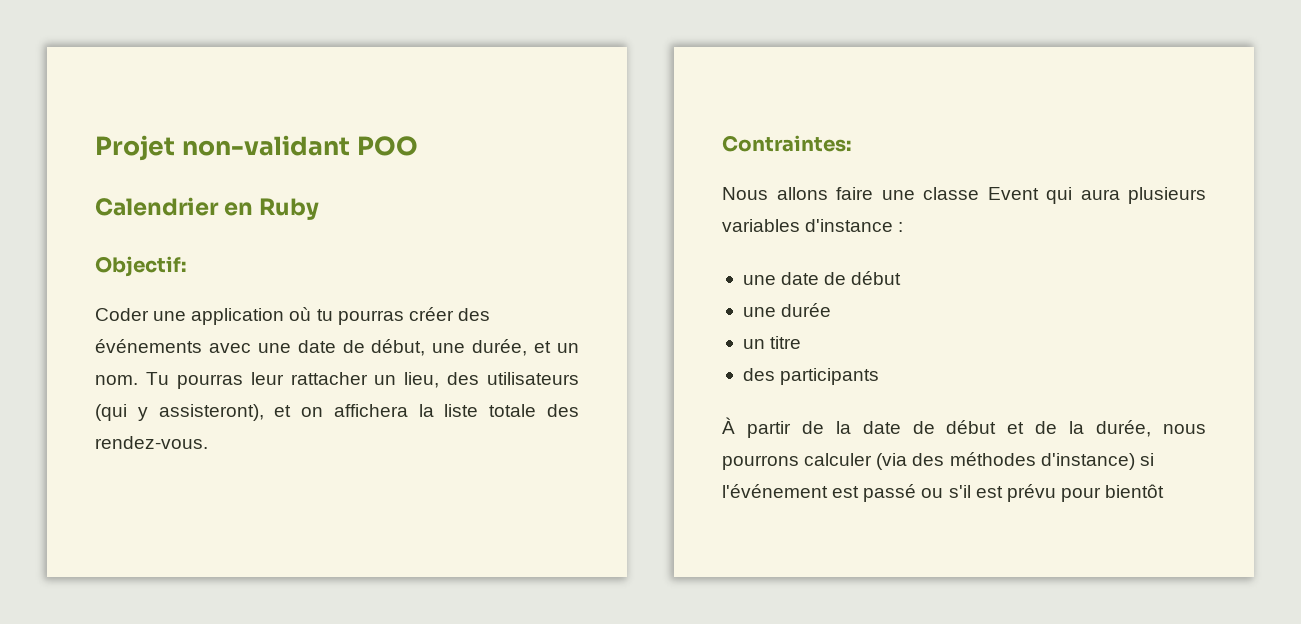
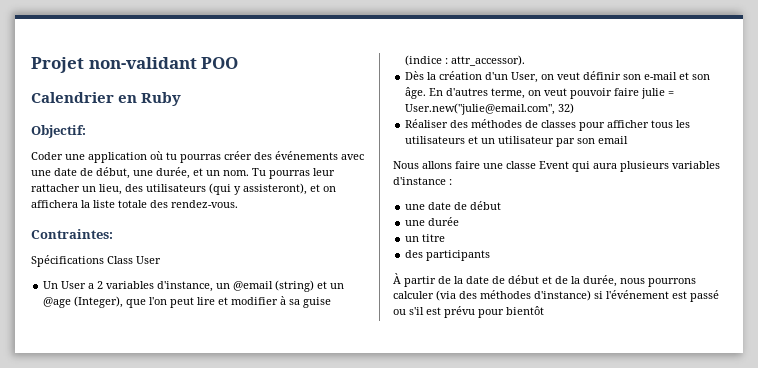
(851, 143) none -> [31,255,161,267] [43,280,345,292] [43,296,332,308] [405,55,526,66] [405,71,711,83] [405,87,675,99] [405,103,575,115] [405,119,691,131] [405,136,629,147] // Spécifications Class User // Un User a 2 variables d'instance, un @email (string) et un @age (Integer), que l'on peut lire et modifier à sa guise (indice : attr_accessor). // Dès la création d'un User, on veut définir son e-mail et son âge. En d'autres terme, on veut pouvoir faire julie = User.new("julie@email.com", 32) // Réaliser des méthodes de classes pour afficher tous les utilisateurs et un utilisateur par son email

